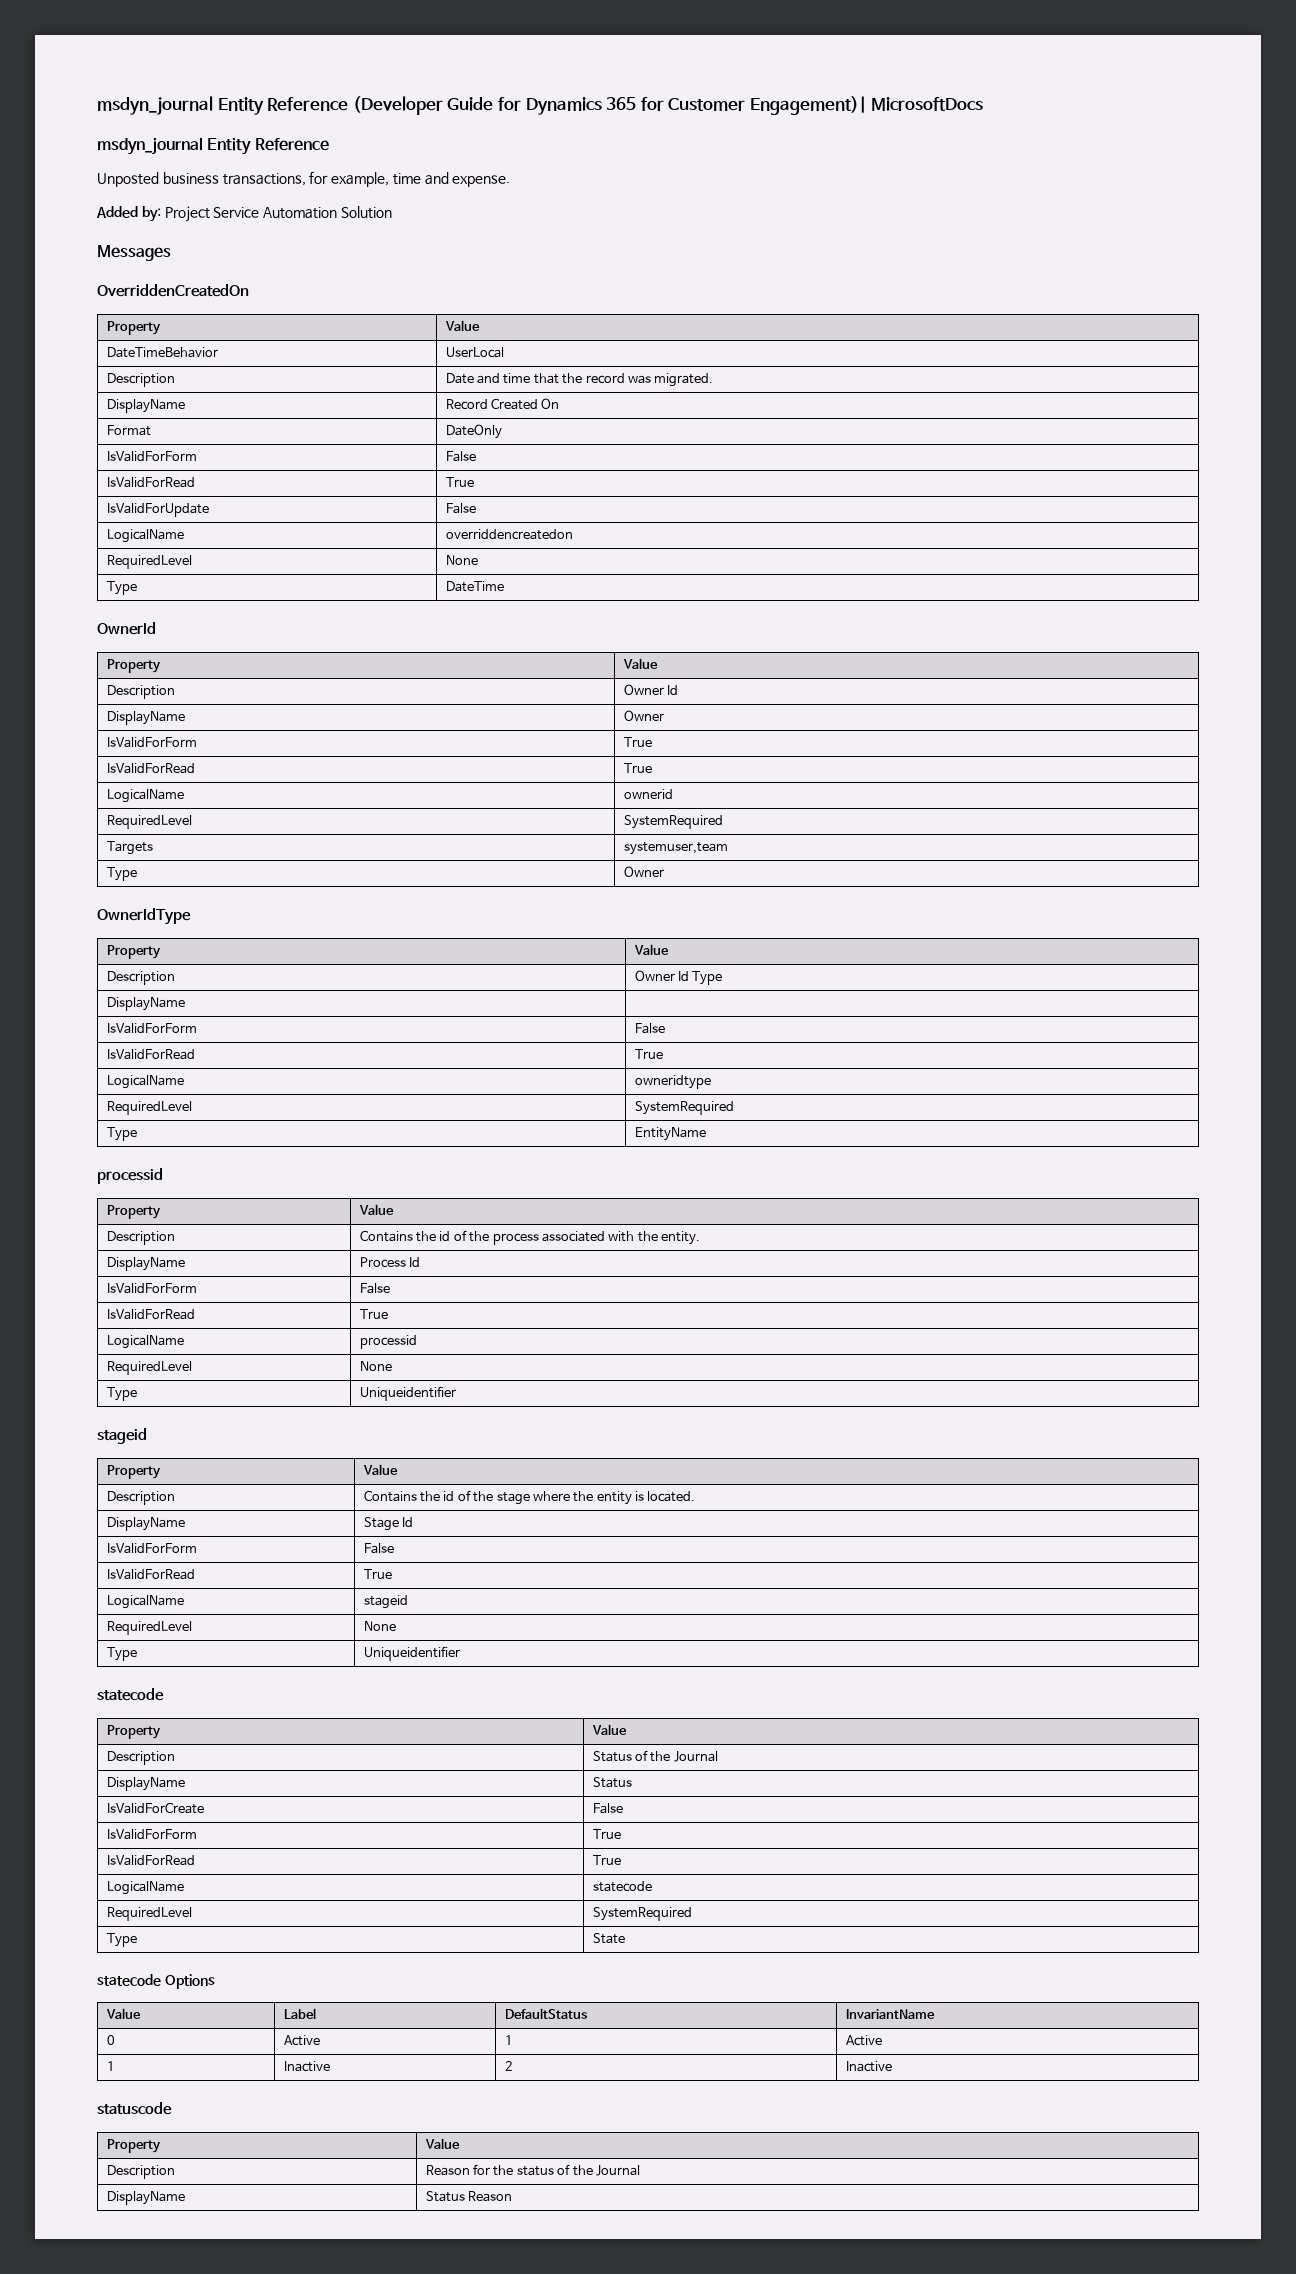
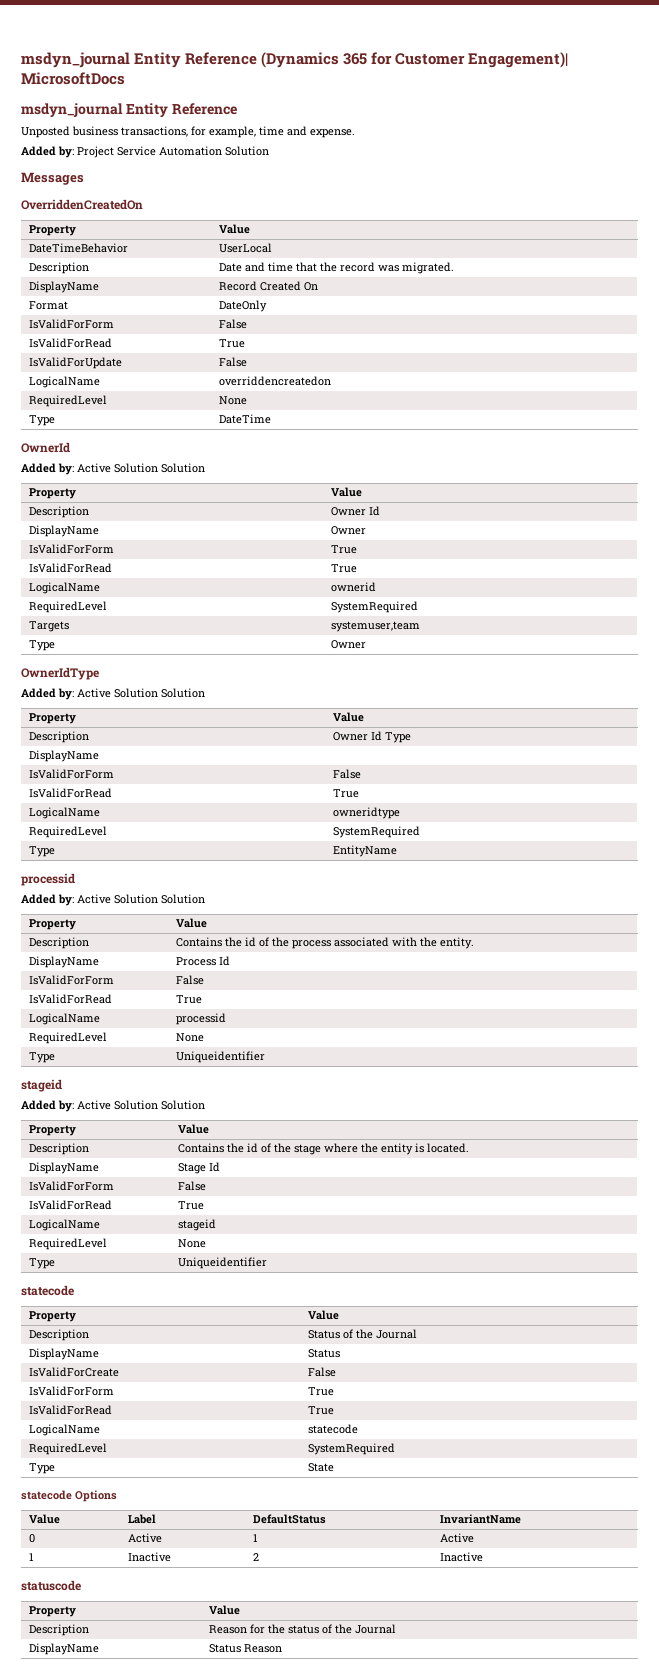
[97,96,602,115] msdyn_journal Entity Reference (Developer Guide for Dynamics -> [21,52,340,68] msdyn_journal Entity Reference (Dynamics
(156, 628) none -> [21,463,205,475] // Added by: Active Solution Solution
(191, 916) none -> [21,688,205,700] // Added by: Active Solution Solution
(163, 1176) none -> [21,894,205,906] // Added by: Active Solution Solution
(147, 1436) none -> [21,1100,205,1112] // Added by: Active Solution Solution

